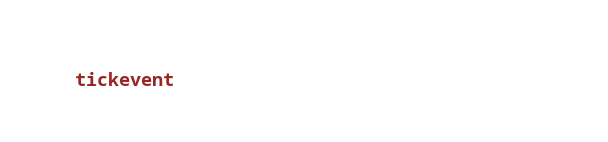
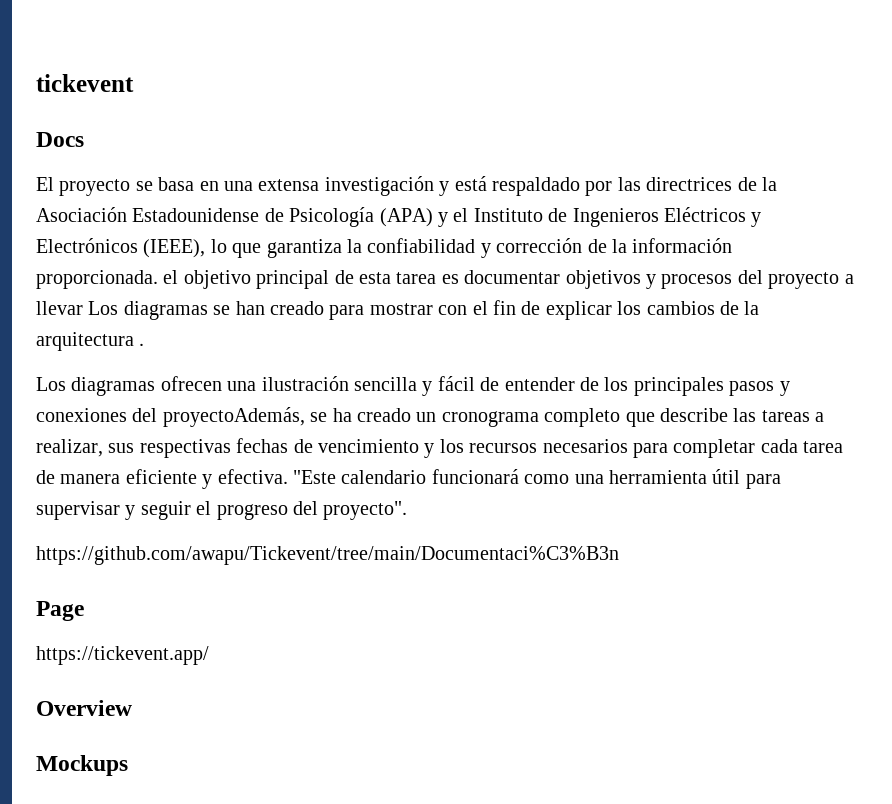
(174, 79) none -> [36,132,84,147] [36,176,777,196] [36,207,762,227] [36,238,733,258] [36,270,854,289] [36,300,760,320] [36,332,145,351] [36,376,790,396] [36,407,825,427] [36,438,844,458] [36,469,781,489] [36,501,408,520] [36,546,619,565] [36,601,84,621] [36,646,209,665] [36,700,132,716] [36,755,128,776] // Docs // El proyecto se basa en una extensa investigación y está respaldado por las directrices de la Asociación Estadounidense de Psicología (APA) y el Instituto de Ingenieros Eléctricos y Electrónicos (IEEE), lo que garantiza la confiabilidad y corrección de la información proporcionada. el objetivo principal de esta tarea es documentar objetivos y procesos del proyecto a llevar Los diagramas se han creado para mostrar con el fin de explicar los cambios de la arquitectura . // Los diagramas ofrecen una ilustración sencilla y fácil de entender de los principales pasos y conexiones del proyectoAdemás, se ha creado un cronograma completo que describe las tareas a realizar, sus respectivas fechas de vencimiento y los recursos necesarios para completar cada tarea de manera eficiente y efectiva. "Este calendario funcionará como una herramienta útil para supervisar y seguir el progreso del proyecto". // https://github.com/awapu/Tickevent/tree/main/Documentaci%C3%B3n // Page // https://tickevent.app/ // Overview // Mockups

